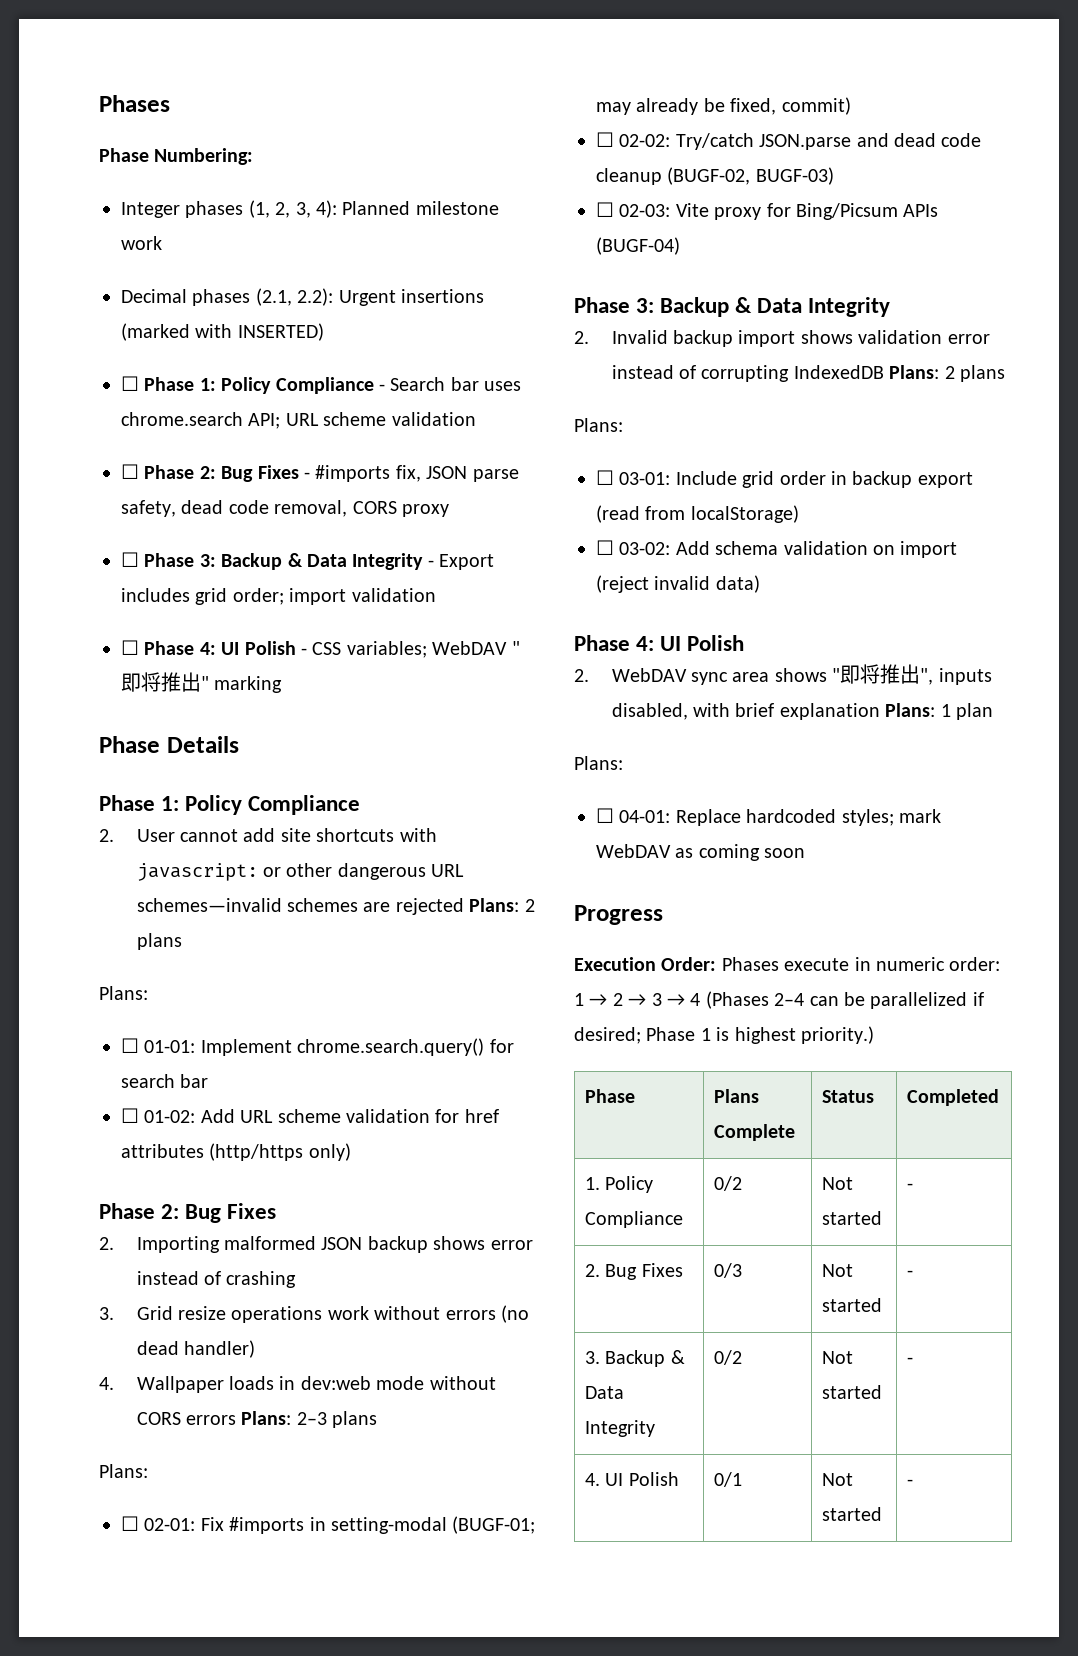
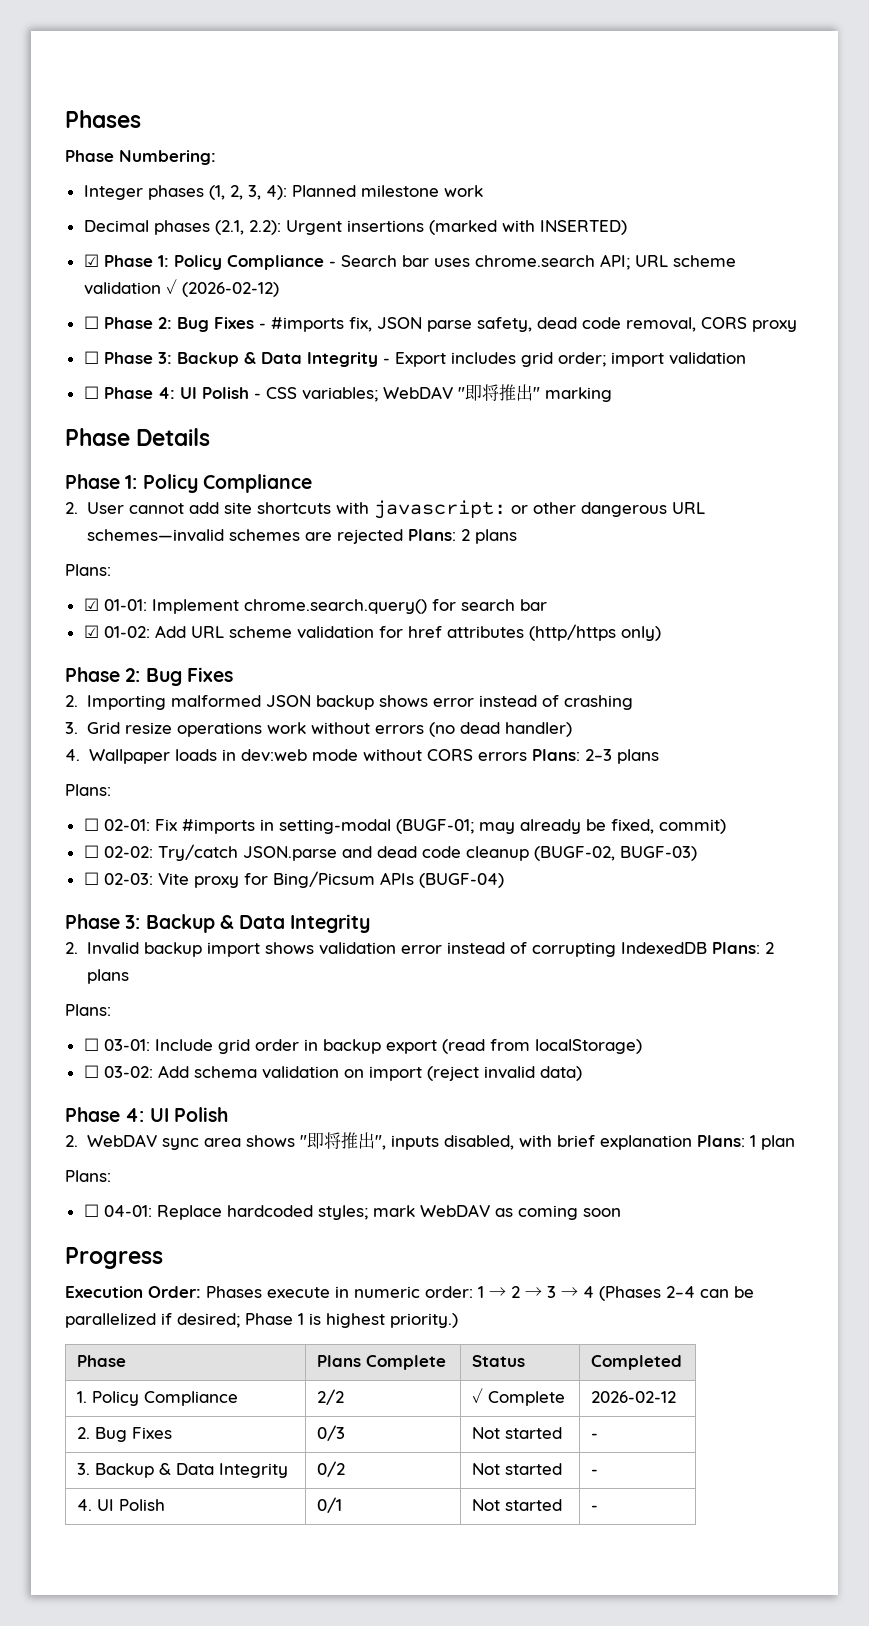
[121,376,139,391] ☐ -> [83,254,99,267] ☑
(476, 419) none -> [165,279,279,297] ✓ (2026-02-12)
[121,1038,139,1053] ☐ -> [83,598,99,611] ☑
[121,1108,139,1123] ☐ -> [83,625,99,638] ☑
[713,1176,742,1191] [821,1177,853,1190] [821,1211,882,1225] [906,1183,913,1190] 0/2 | Not started | - -> [317,1389,345,1405] [472,1388,566,1406] [591,1391,677,1403] 2/2 | ✓ Complete | 2026-02-12

